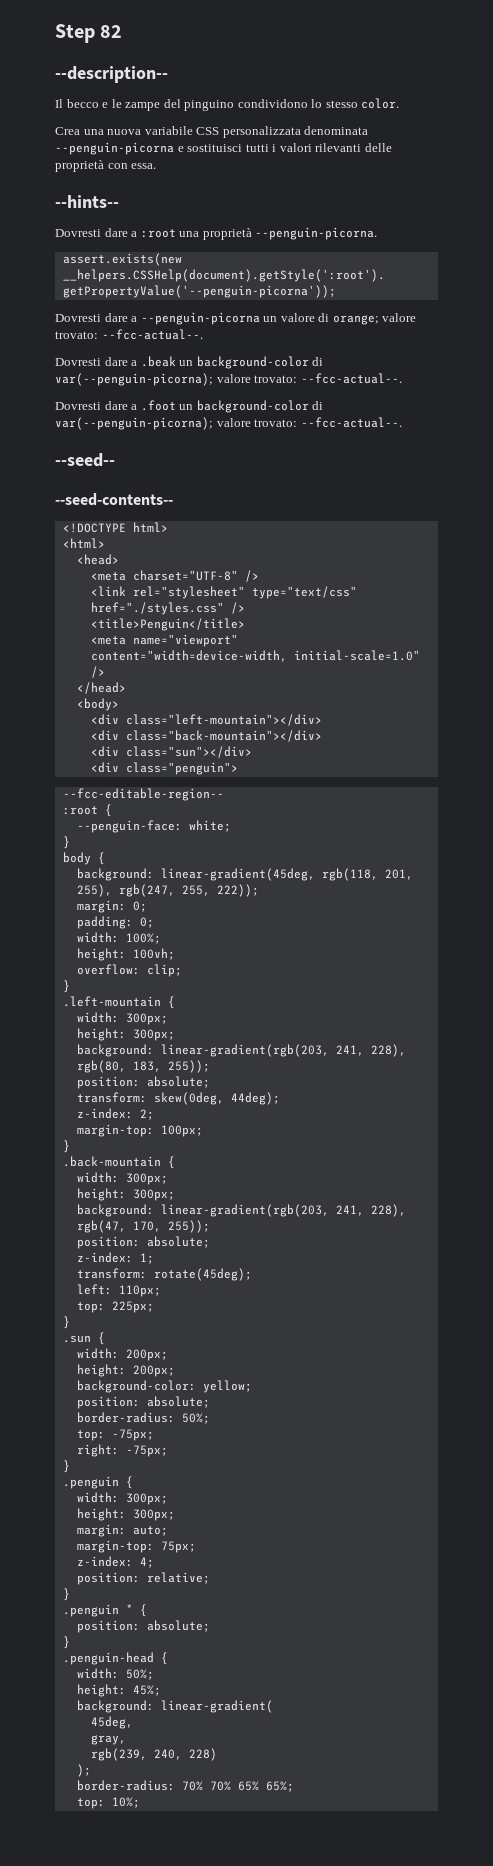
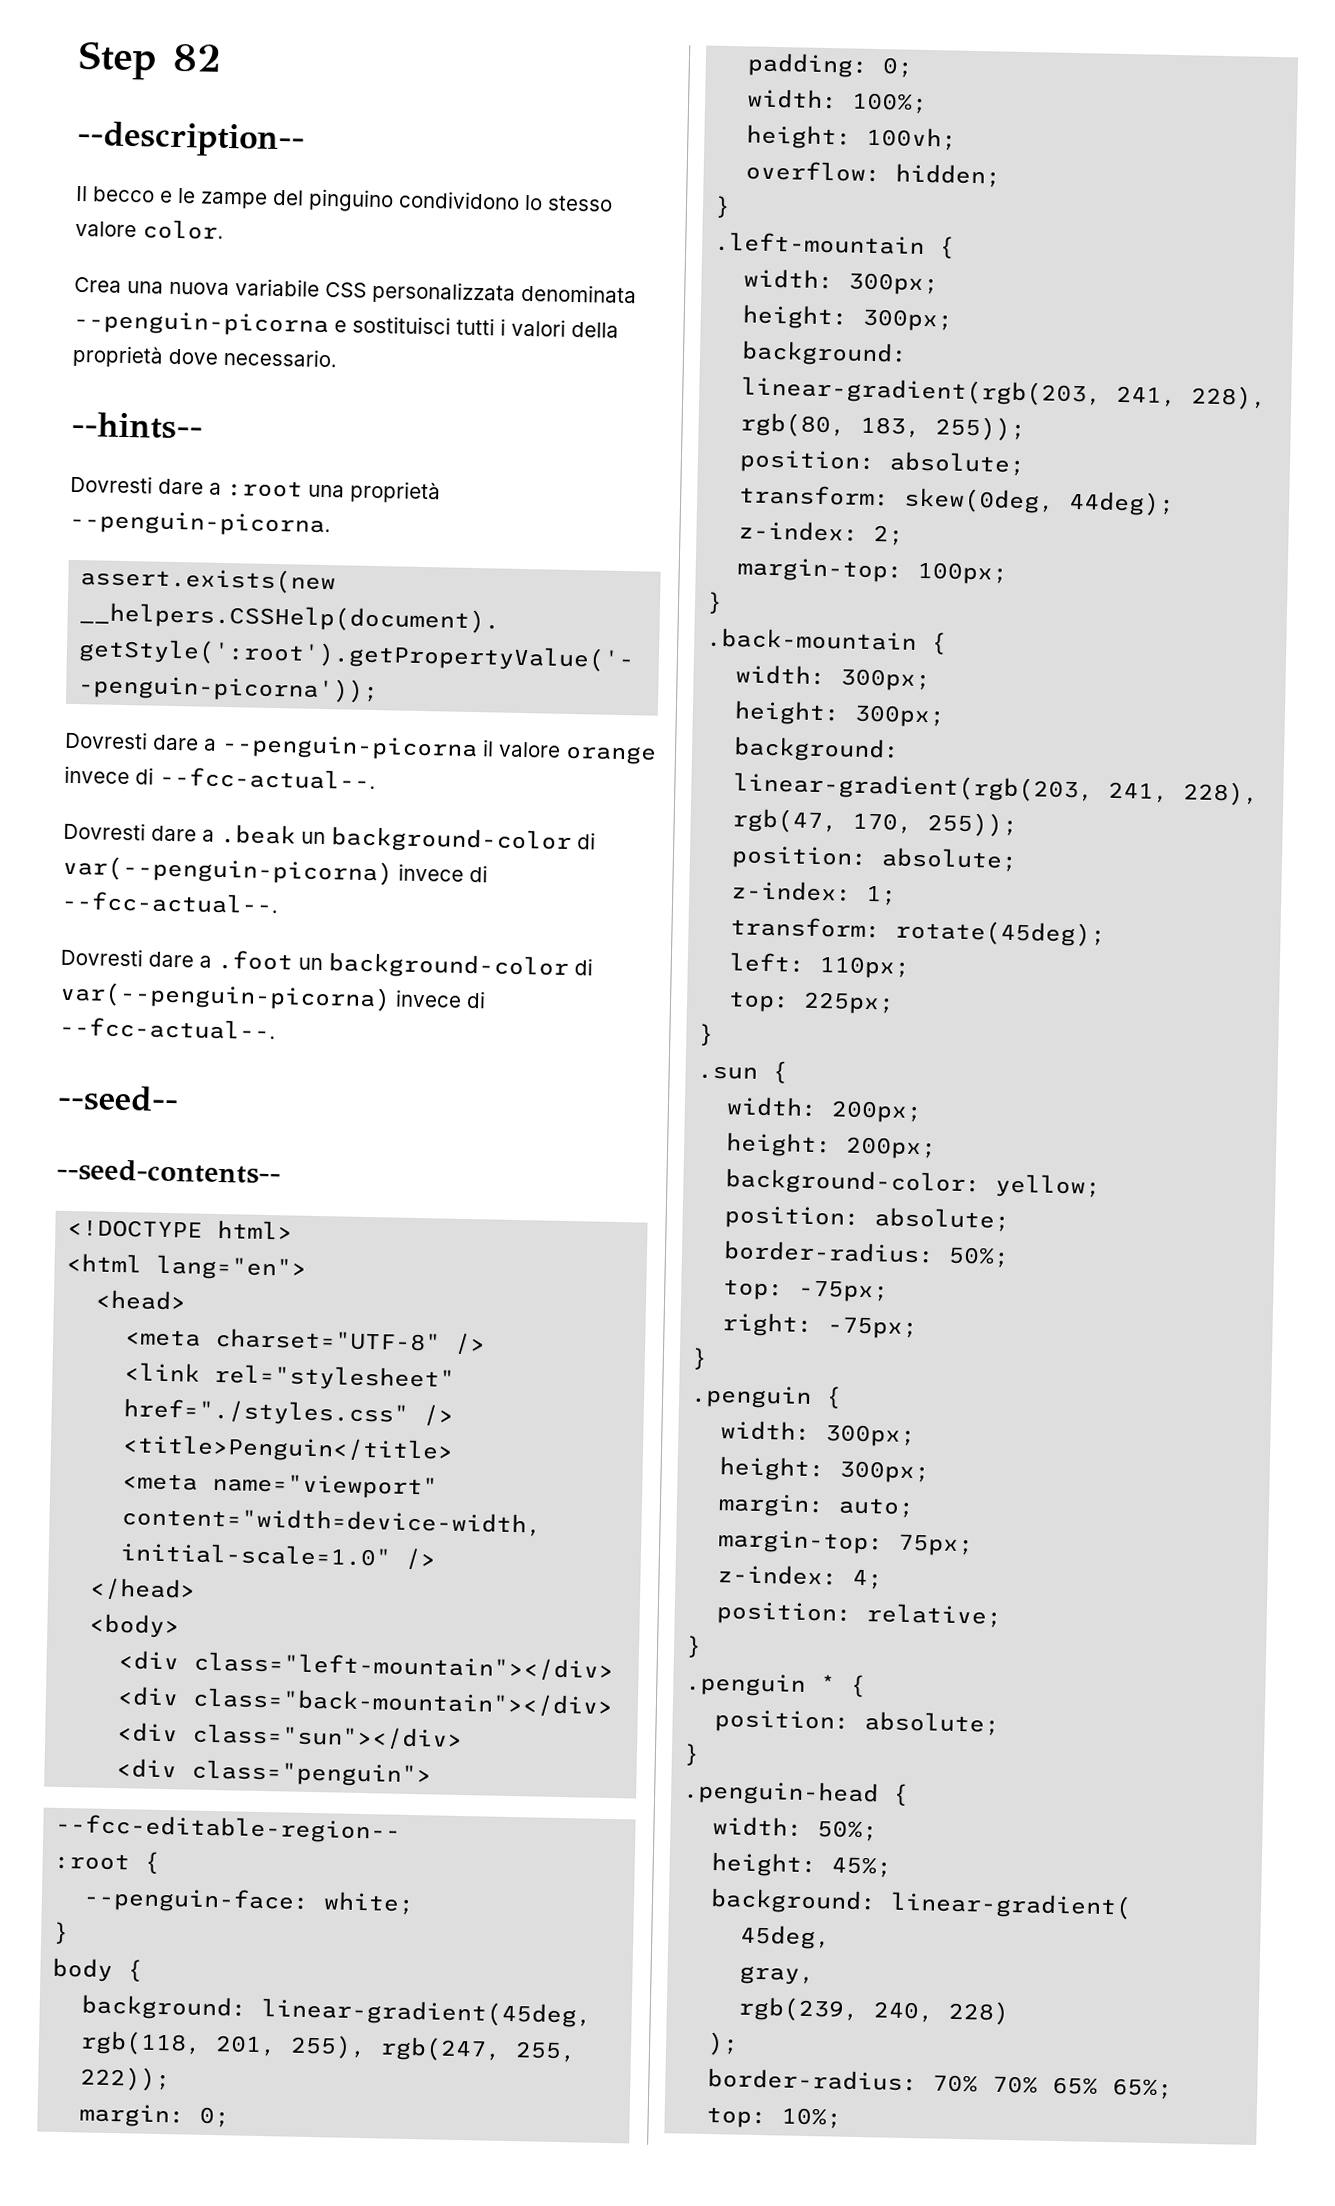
(358, 104) none -> [75,220,137,238] valore
[315,143,392,152] [55,160,157,172] rilevanti delle proprietà con essa. -> [571,321,619,338] [72,344,338,368] della proprietà dove necessario.
[263,313,417,325] [55,331,98,339] un valore di orange; valore trovato: -> [482,739,657,765] [64,765,154,785] il valore orange invece di
[55,373,298,386] var(--penguin-picorna); valore trovato: -> [62,855,488,886] var(--penguin-picorna) invece di
[55,417,298,430] var(--penguin-picorna); valore trovato: -> [59,981,486,1012] var(--penguin-picorna) invece di
[62,538,105,548] <html> -> [66,1252,308,1281] <html lang="en">
[251,586,357,599] type="text/css" -> (456, 1377) none
[146,964,182,977] clip; -> [895,163,1002,188] hidden;

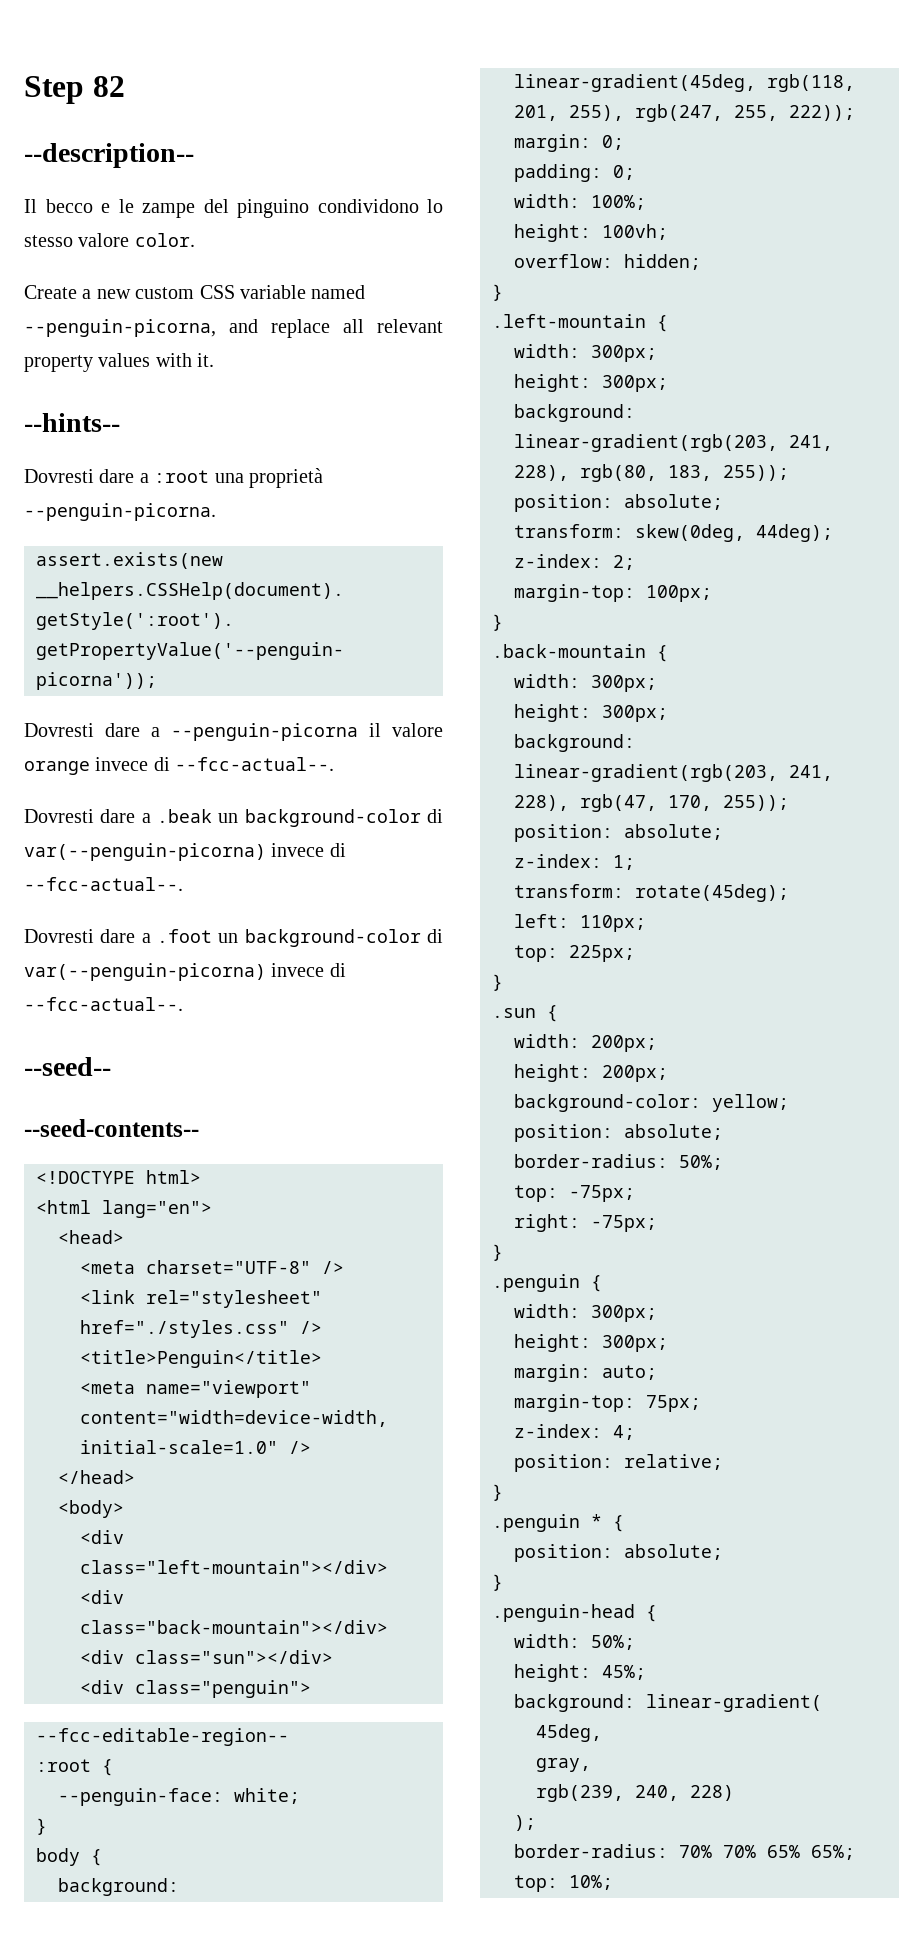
[74,276,637,305] [73,309,619,338] [72,344,338,368] Crea una nuova variabile CSS personalizzata denominata --penguin-picorna e sostituisci tutti i valori della proprietà dove necessario. -> [24,285,366,299] [24,319,443,338] [24,353,215,372] Create a new custom CSS variable named --penguin-picorna, and replace all relevant property values with it.

